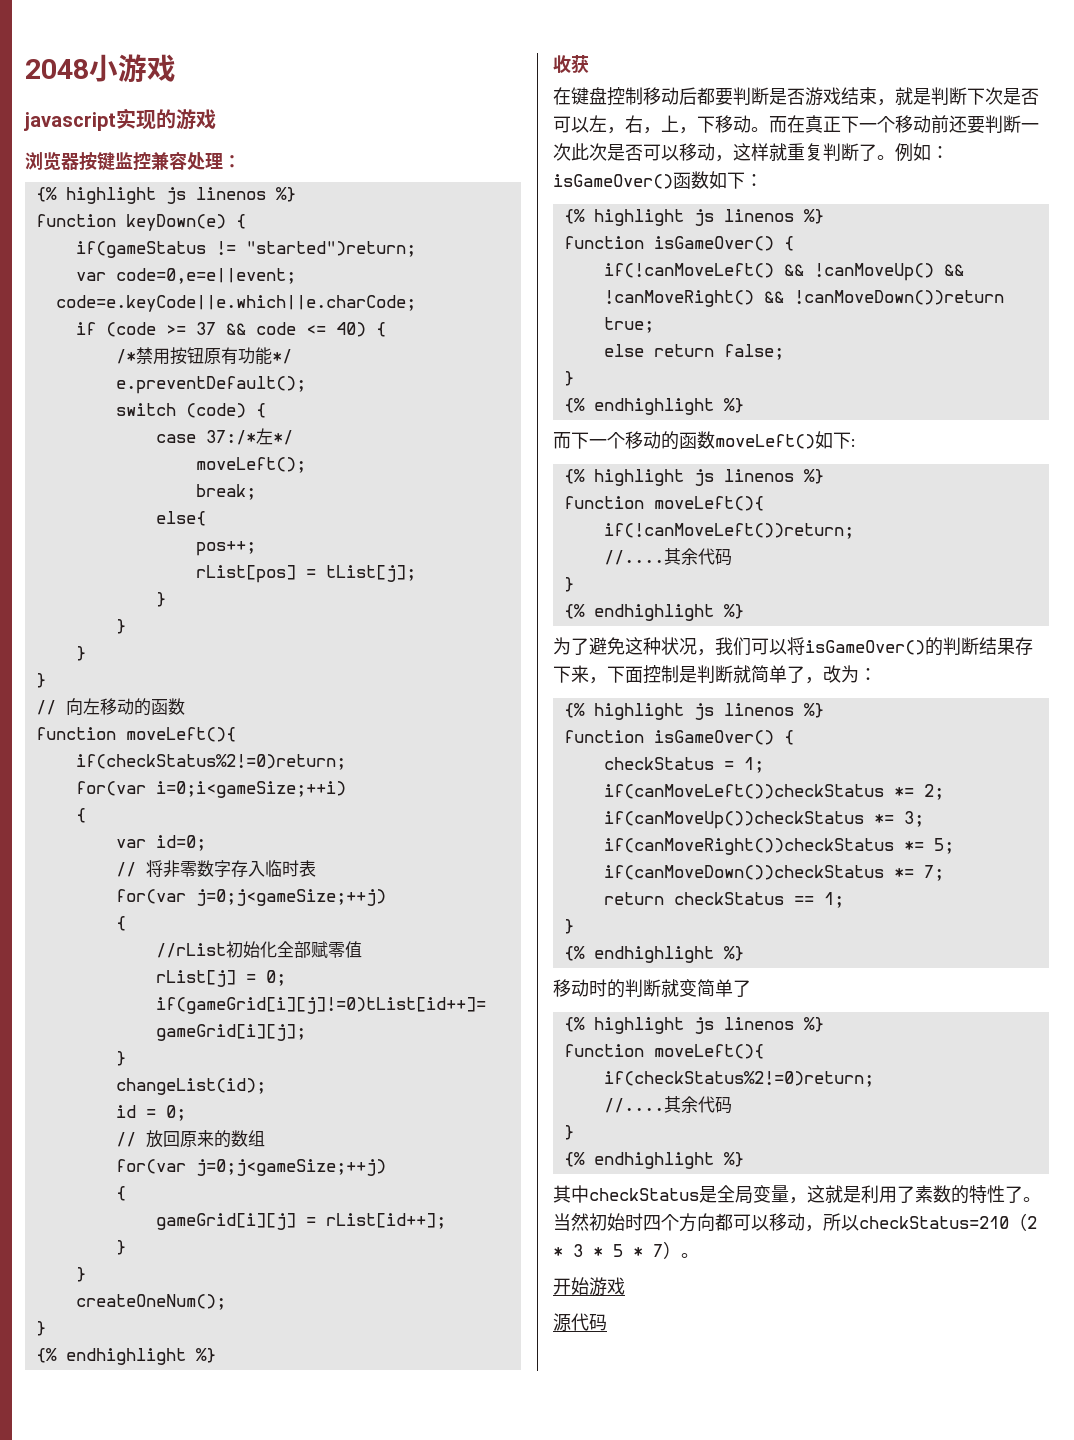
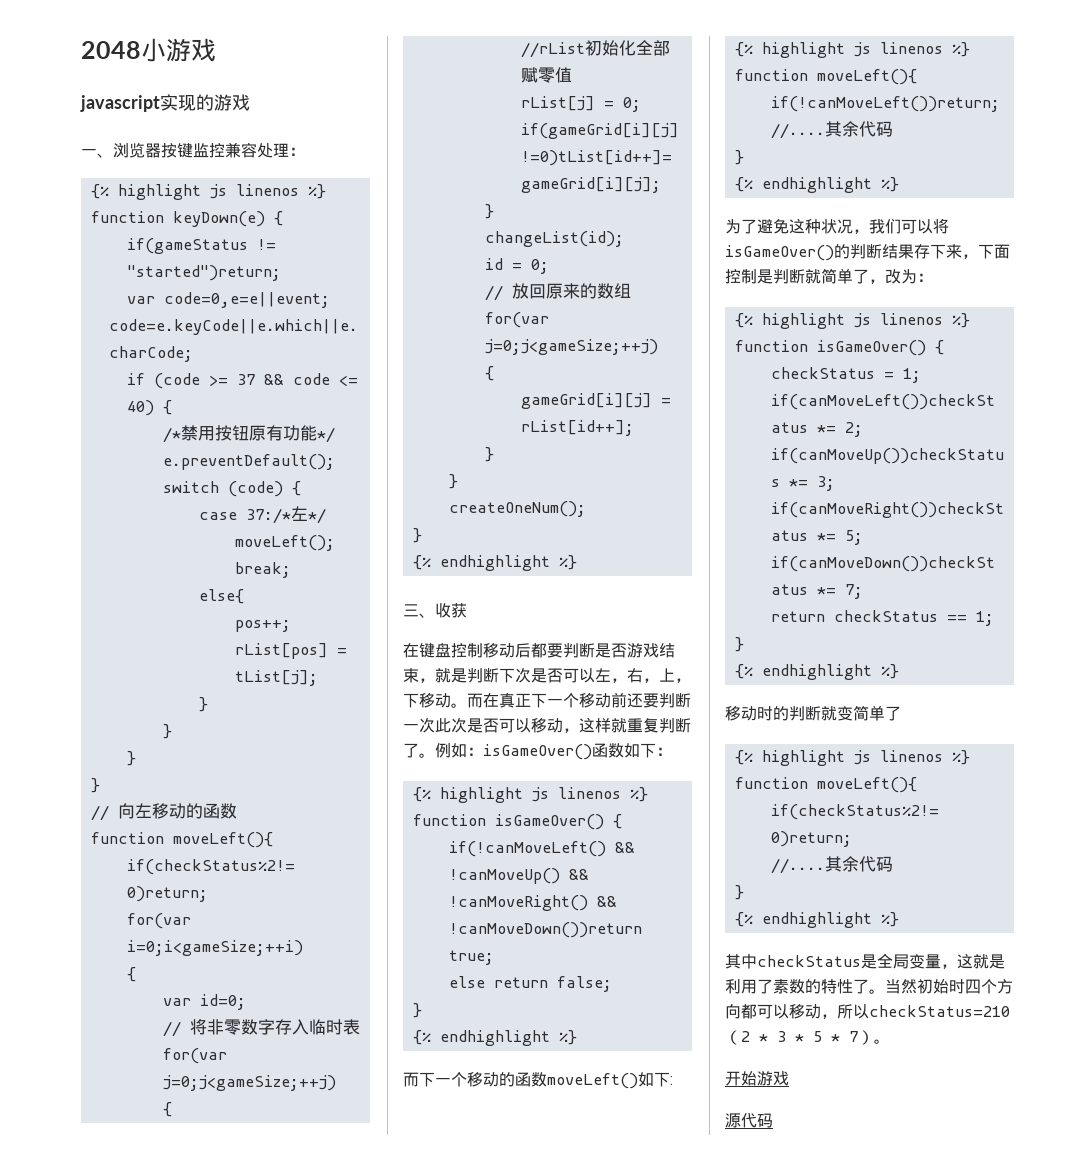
(216, 119) none -> [81,149,113,158] 一、
(216, 1355) none -> [403,604,435,618] 三、

